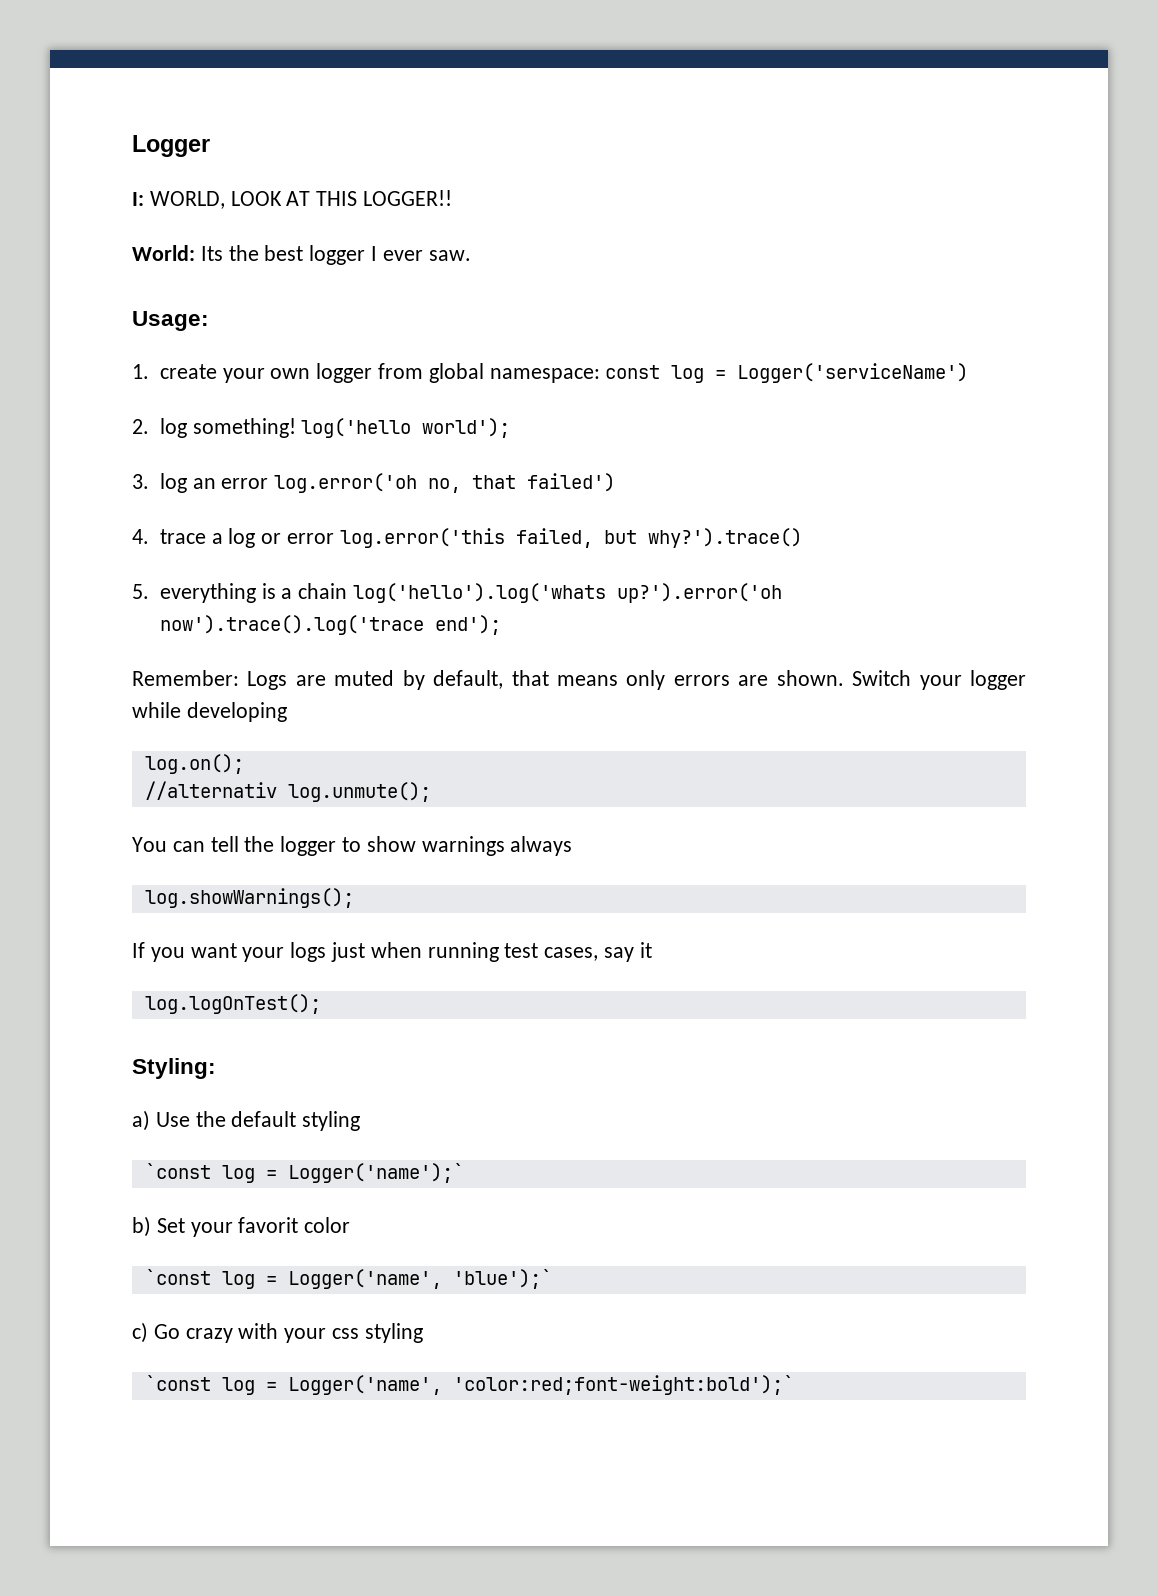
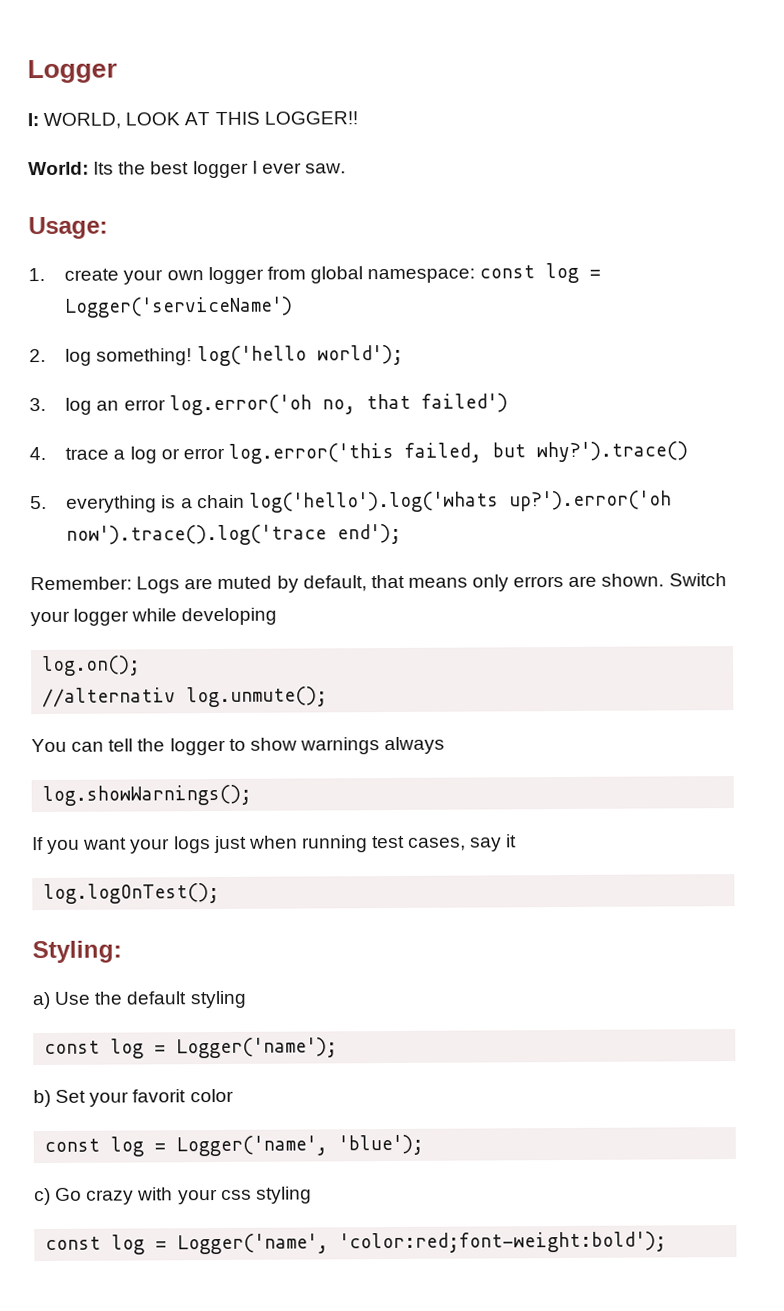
[144,1163,464,1183] `const log = Logger('name');` -> [44,1037,339,1059] const log = Logger('name');
[144,1269,552,1289] `const log = Logger('name', 'blue');` -> [44,1134,425,1157] const log = Logger('name', 'blue');
[144,1375,794,1395] `const log = Logger('name', 'color:red;font-weight:bold');` -> [45,1231,668,1255] const log = Logger('name', 'color:red;font-weight:bold');

